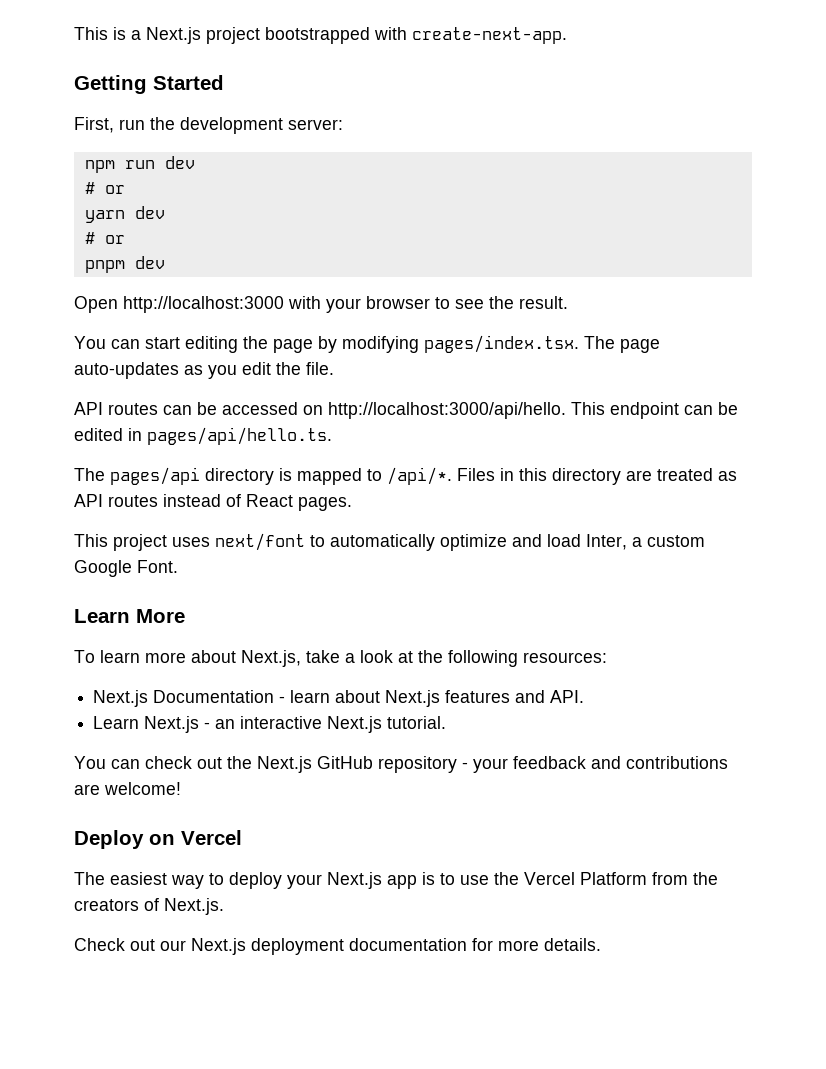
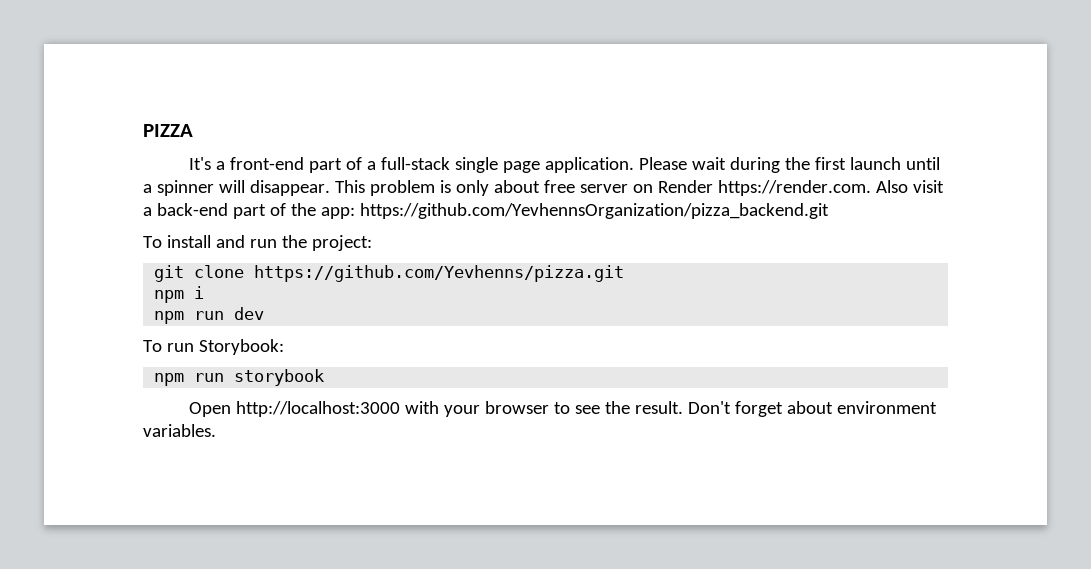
[74,27,567,44] [74,75,224,94] [74,117,343,134] [84,156,195,173] [84,182,125,194] [84,206,165,223] [84,232,125,244] [84,256,165,273] This is a Next.js project bootstrapped with create-next-app. // Getting Started // First, run the development server: // npm run dev // # or // yarn dev // # or // pnpm dev -> [143,124,193,137] [188,157,940,173] [143,180,944,196] [143,203,829,219] [143,235,372,251] [154,265,625,282] [154,286,205,303] [154,307,265,324] [143,339,284,355] [154,369,325,386] PIZZA // It's a front-end part of a full-stack single page application. Please wait during the first launch until a spinner will disappear. This problem is only about free server on Render https://render.com. Also visit a back-end part of the app: https://github.com/YevhennsOrganization/pizza_backend.git // To install and run the project: // git clone https://github.com/Yevhenns/pizza.git // npm i // npm run dev // To run Storybook: // npm run storybook
[74,335,660,353] [74,362,334,379] [74,402,738,419] [74,427,332,445] [74,467,737,485] [74,494,352,511] [74,533,705,551] [74,560,178,577] [74,609,185,623] [74,650,607,667] [93,690,585,707] [93,716,447,733] [74,756,728,773] [74,782,181,795] [74,830,242,849] [74,872,718,889] [74,898,224,915] [74,938,601,955] // You can start editing the page by modifying pages/index.tsx. The page auto-updates as you edit the file. // API routes can be accessed on http://localhost:3000/api/hello. This endpoint can be edited in pages/api/hello.ts. // The pages/api directory is mapped to /api/*. Files in this directory are treated as API routes instead of React pages. // This project uses next/font to automatically optimize and load Inter, a custom Google Font. // Learn More // To learn more about Next.js, take a look at the following resources: // Next.js Documentation - learn about Next.js features and API. // Learn Next.js - an interactive Next.js tutorial. // You can check out the Next.js GitHub repository - your feedback and contributions are welcome! // Deploy on Vercel // The easiest way to deploy your Next.js app is to use the Vercel Platform from the creators of Next.js. // Check out our Next.js deployment documentation for more details. -> [687,401,937,417] [143,424,216,437] Don't forget about environment variables.

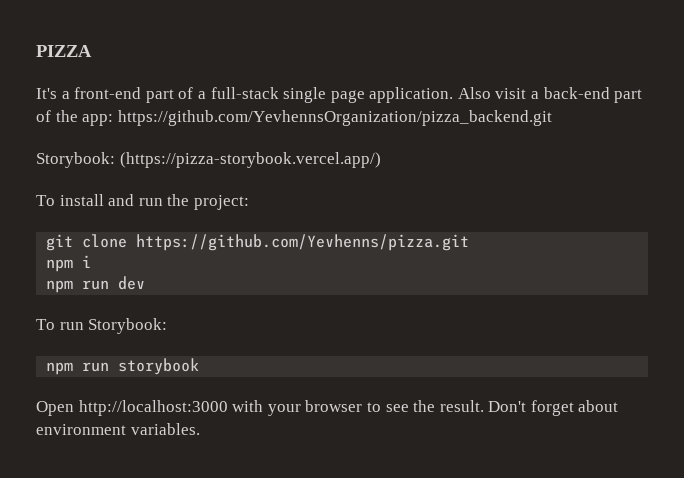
[638,157,940,173] [143,180,871,196] Please wait during the first launch until a spinner will disappear. This problem is only about free server on Render https://render.com. -> (454, 95) none
(829, 211) none -> [36,152,381,168] // Storybook: (https://pizza-storybook.vercel.app/)

